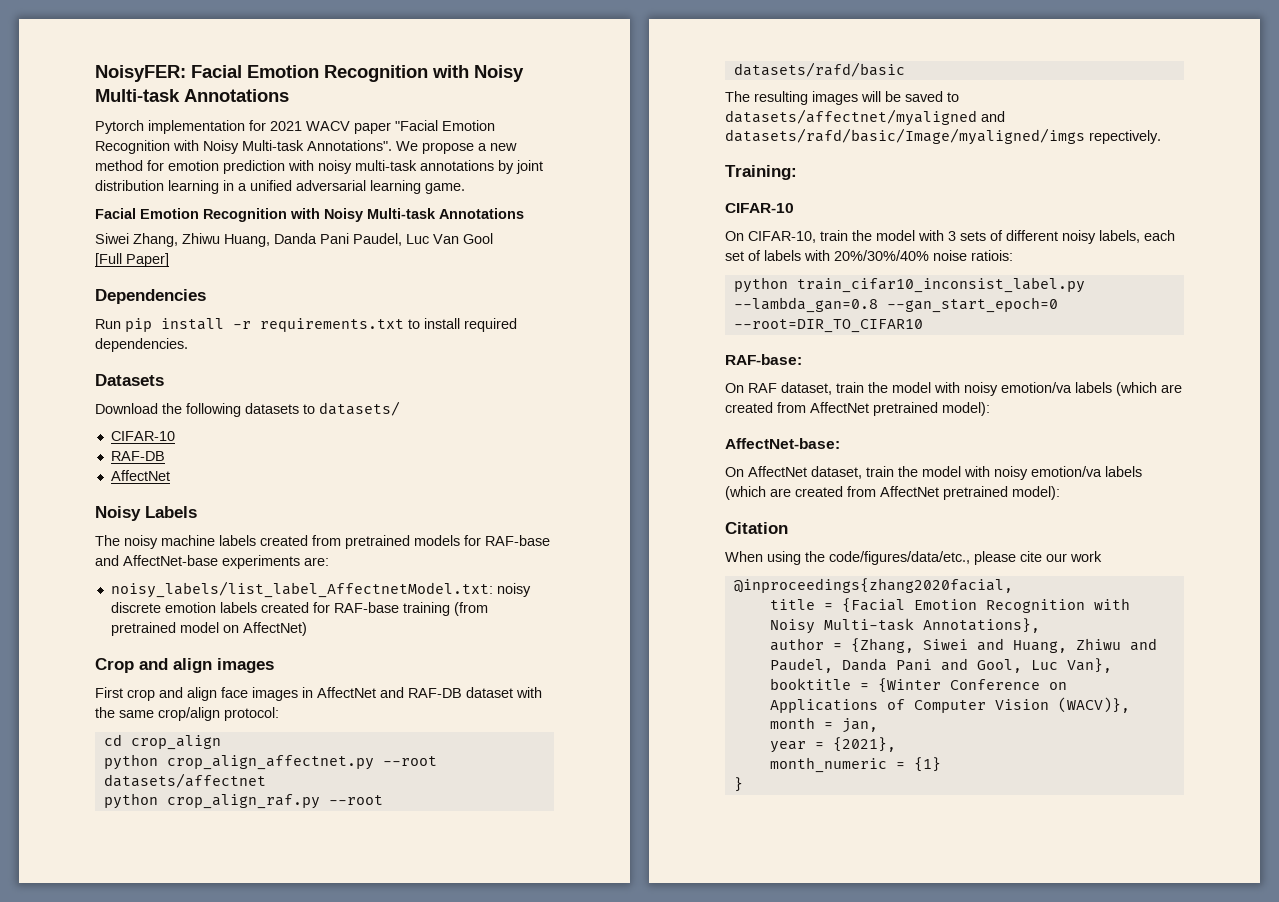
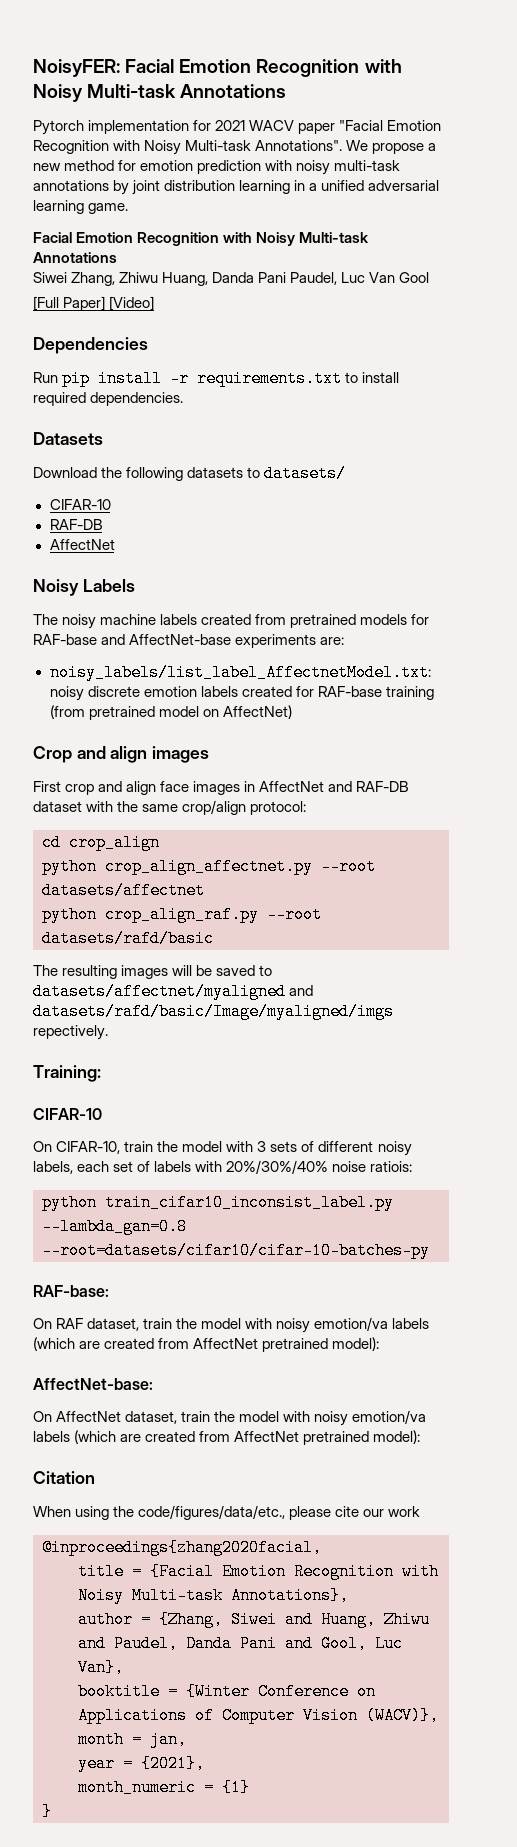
(169, 260) none -> [109,296,155,311] [Video]
[886,297,1058,313] [733,319,923,333] --gan_start_epoch=0 --root=DIR_TO_CIFAR10 -> [42,1242,430,1259] --root=datasets/cifar10/cifar-10-batches-py

